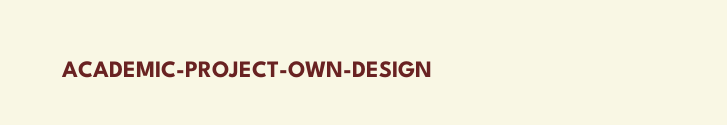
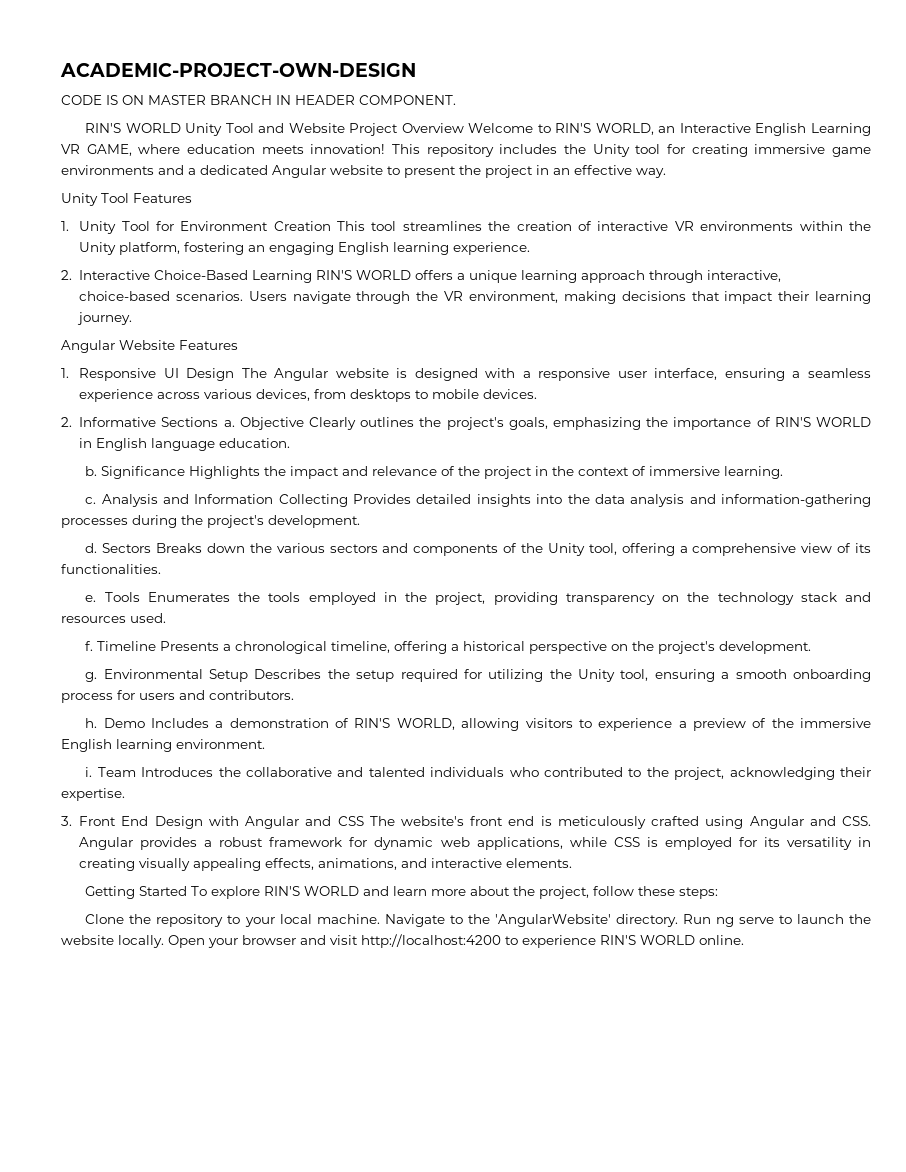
(432, 69) none -> [61,95,456,105] [85,123,872,136] [61,144,871,157] [61,165,666,178] [61,193,192,206] [61,221,871,234] [79,242,531,255] [61,270,782,283] [79,291,871,304] [77,312,133,325] [61,340,238,353] [61,368,872,381] [79,389,538,402] [61,417,871,430] [79,438,291,451] [85,466,784,479] [85,494,871,507] [61,515,360,528] [85,543,872,556] [61,564,161,574] [85,592,871,605] [61,613,166,623] [85,641,812,654] [85,669,872,682] [61,690,294,703] [85,718,871,731] [61,739,265,752] [85,767,872,780] [61,788,125,801] [61,816,871,829] [79,837,872,850] [79,858,573,871] [85,886,719,899] [85,914,871,927] [61,934,744,948] // CODE IS ON MASTER BRANCH IN HEADER COMPONENT. // RIN'S WORLD Unity Tool and Website Project Overview Welcome to RIN'S WORLD, an Interactive English Learning VR GAME, where education meets innovation! This repository includes the Unity tool for creating immersive game environments and a dedicated Angular website to present the project in an effective way. // Unity Tool Features // 1. Unity Tool for Environment Creation This tool streamlines the creation of interactive VR environments within the Unity platform, fostering an engaging English learning experience. // 2. Interactive Choice-Based Learning RIN'S WORLD offers a unique learning approach through interactive, choice-based scenarios. Users navigate through the VR environment, making decisions that impact their learning journey. // Angular Website Features // 1. Responsive UI Design The Angular website is designed with a responsive user interface, ensuring a seamless experience across various devices, from desktops to mobile devices. // 2. Informative Sections a. Objective Clearly outlines the project's goals, emphasizing the importance of RIN'S WORLD in English language education. // b. Significance Highlights the impact and relevance of the project in the context of immersive learning. // c. Analysis and Information Collecting Provides detailed insights into the data analysis and information-gathering processes during the project's development. // d. Sectors Breaks down the various sectors and components of the Unity tool, offering a comprehensive view of its functionalities. // e. Tools Enumerates the tools employed in the project, providing transparency on the technology stack and resources used. // f. Timeline Presents a chronological timeline, offering a historical perspective on the project's development. // g. Environmental Setup Describes the setup required for utilizing the Unity tool, ensuring a smooth onboarding process for users and contributors. // h. Demo Includes a demonstration of RIN'S WORLD, allowing visitors to experience a preview of the immersive English learning environment. // i. Team Introduces the collaborative and talented individuals who contributed to the project, acknowledging their expertise. // 3. Front End Design with Angular and CSS The website's front end is meticulously crafted using Angular and CSS. Angular provides a robust framework for dynamic web applications, while CSS is employed for its versatility in creating visually appealing effects, animations, and interactive elements. // Getting Started To explore RIN'S WORLD and learn more about the project, follow these steps: // Clone the repository to your local machine. Navigate to the 'AngularWebsite' directory. Run ng serve to launch the website locally. Open your browser and visit http://localhost:4200 to experience RIN'S WORLD online.

